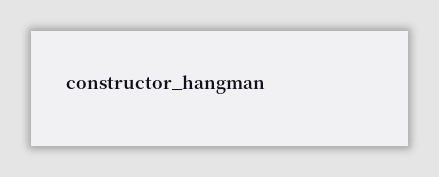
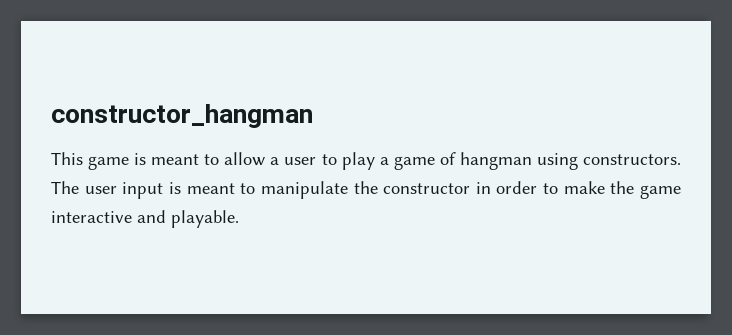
(265, 84) none -> [51,152,681,170] [51,181,681,199] [51,210,239,228] // This game is meant to allow a user to play a game of hangman using constructors. The user input is meant to manipulate the constructor in order to make the game interactive and playable.

